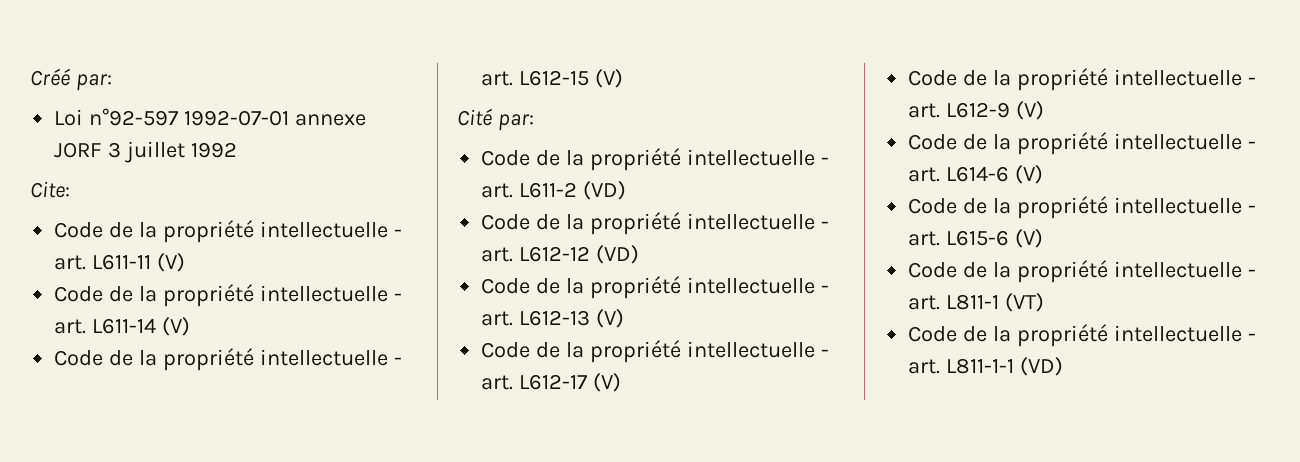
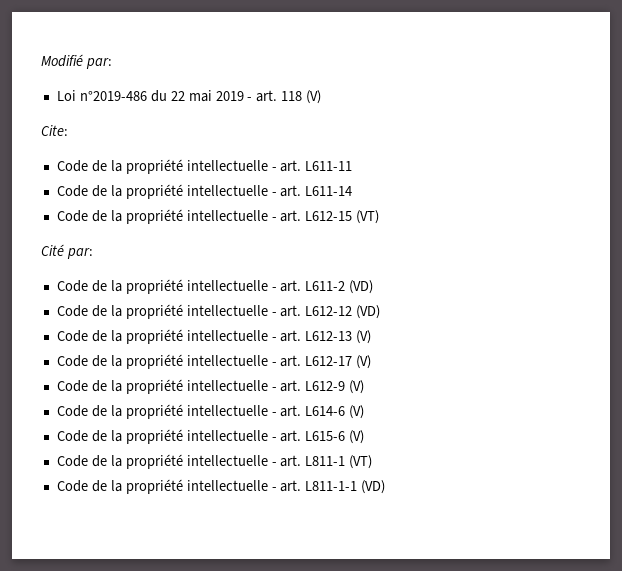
[30,68,70,86] Créé -> [41,54,83,67] Modifié
[89,108,367,126] [54,141,238,163] n°92-597 1992-07-01 annexe JORF 3 juillet 1992 -> [79,90,322,104] n°2019-486 du 22 mai 2019 - art. 118 (V)
[157,253,186,272] (V) -> (353, 166) none
[162,317,191,336] (V) -> (353, 191) none
[595,69,624,88] (V) -> [356,210,380,224] (VT)

